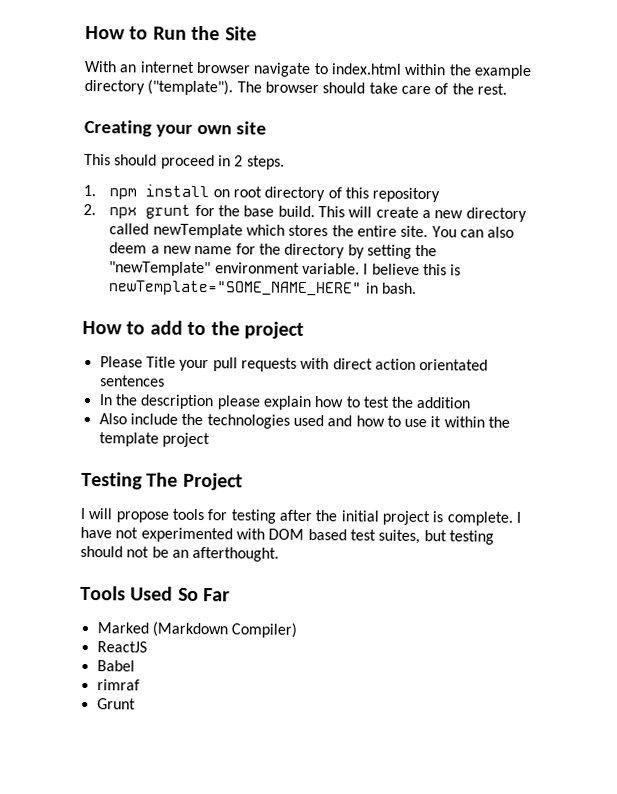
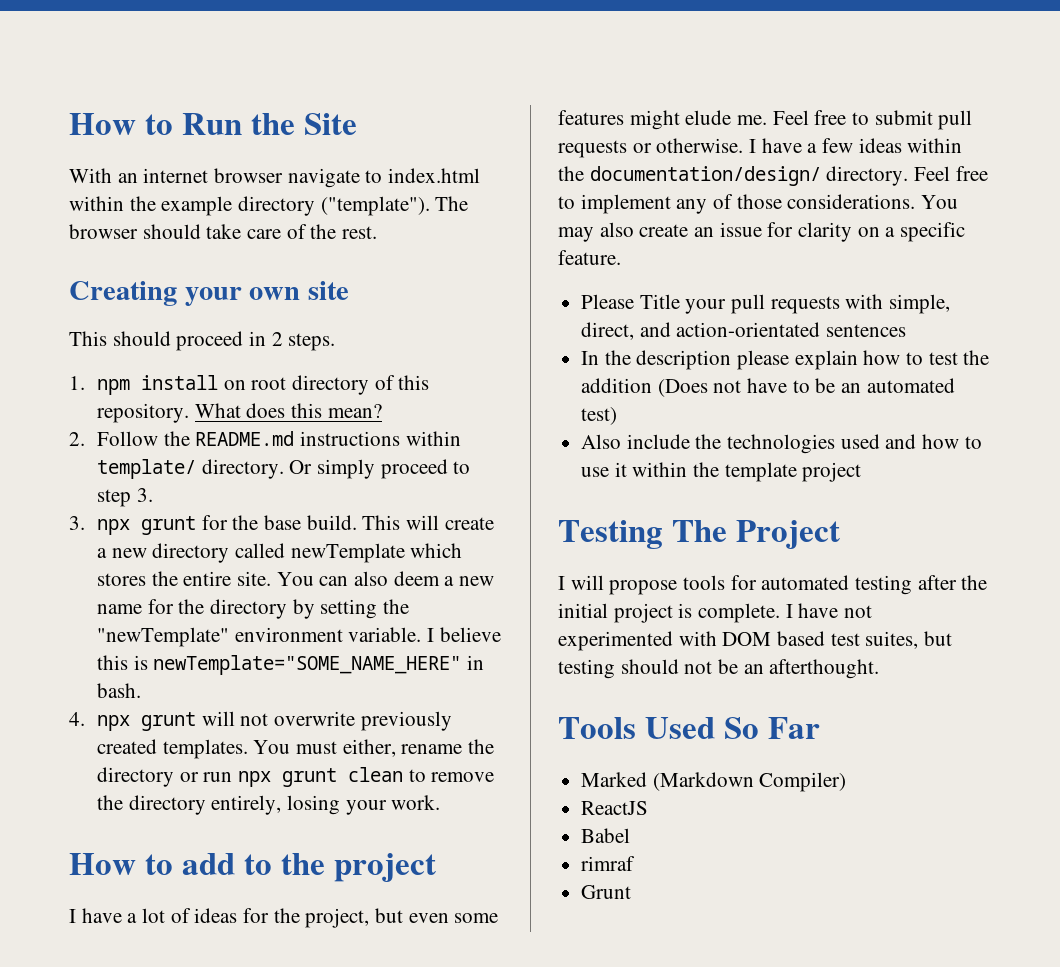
[372,187,441,203] [83,203,96,216] repository // 2. -> [96,403,382,423] [69,431,461,446] [96,459,471,479] [96,488,153,507] [69,516,85,530] repository. What does this mean? // 2. Follow the README.md instructions within template/ directory. Or simply proceed to step 3. // 3.
(418, 288) none -> [69,711,452,731] [96,739,494,759] [96,767,495,787] [96,795,441,815] // 4. npx grunt will not overwrite previously created templates. You must either, rename the directory or run npx grunt clean to remove the directory entirely, losing your work.
(304, 330) none -> [69,908,499,928] [558,110,973,130] [558,138,963,158] [558,166,988,186] [558,194,959,214] [558,222,966,242] [558,250,621,265] // I have a lot of ideas for the project, but even some features might elude me. Feel free to submit pull requests or otherwise. I have a few ideas within the documentation/design/ directory. Feel free to implement any of those considerations. You may also create an issue for clarity on a specific feature.
[332,358,489,371] direct action orientated -> [889,294,951,314] [581,322,821,340] simple, direct, and action-orientated
(472, 402) none -> [657,378,955,397] [581,407,618,425] (Does not have to be an automated test)
(228, 515) none -> [761,575,850,590] automated

